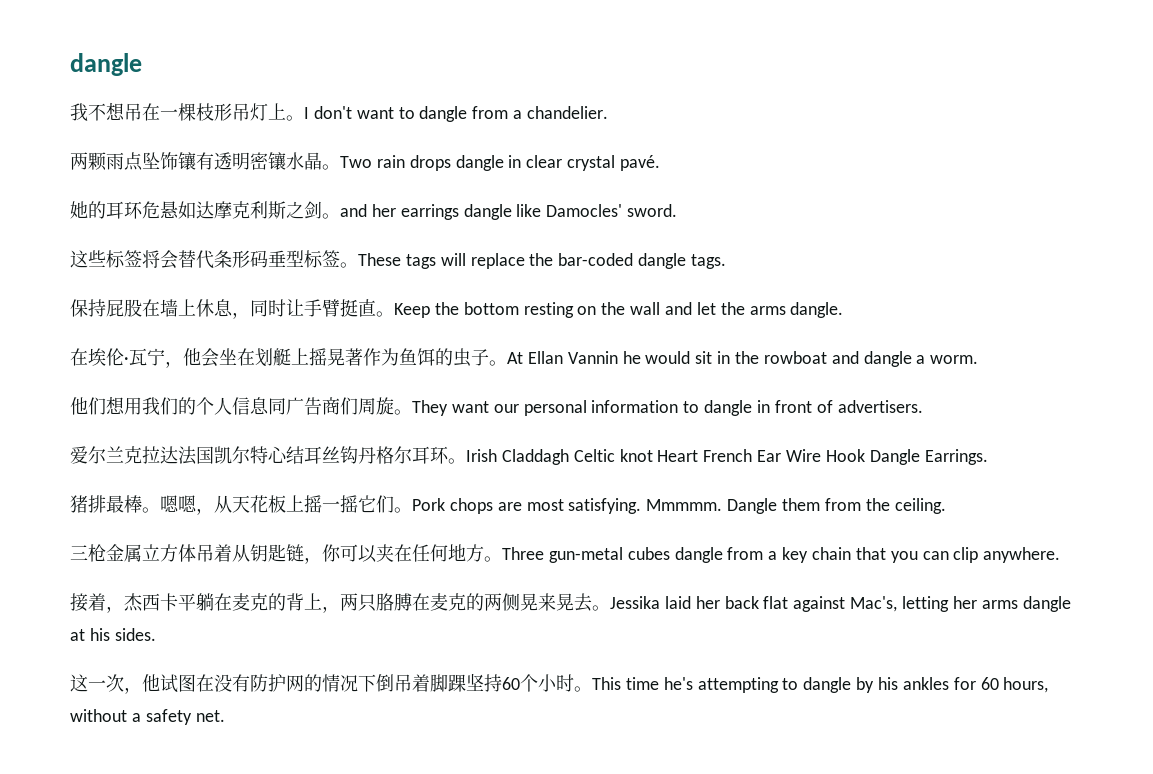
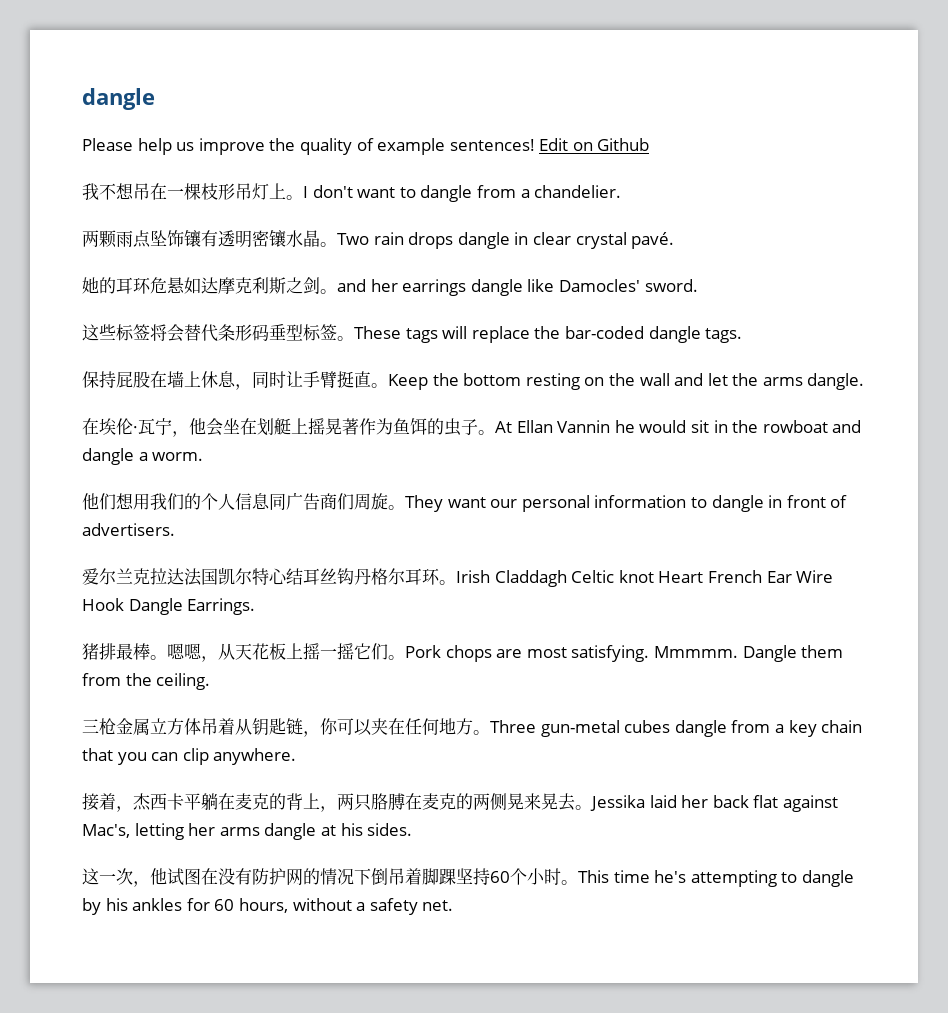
[70,53,142,76] dangle -> [82,88,155,110] [82,138,650,155] dangle // Please help us improve the quality of example sentences! Edit on Github

